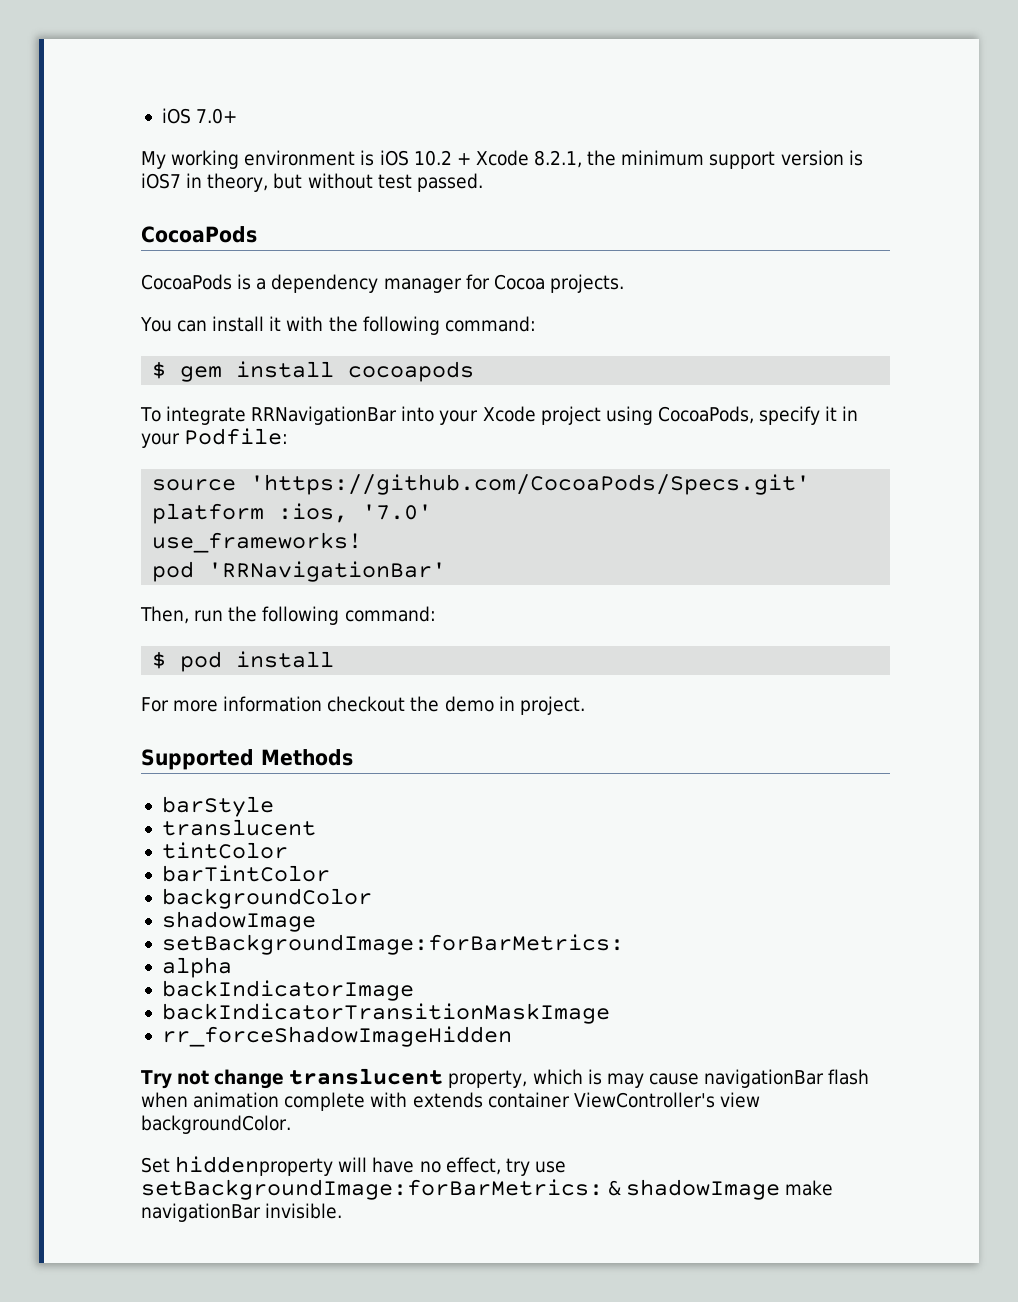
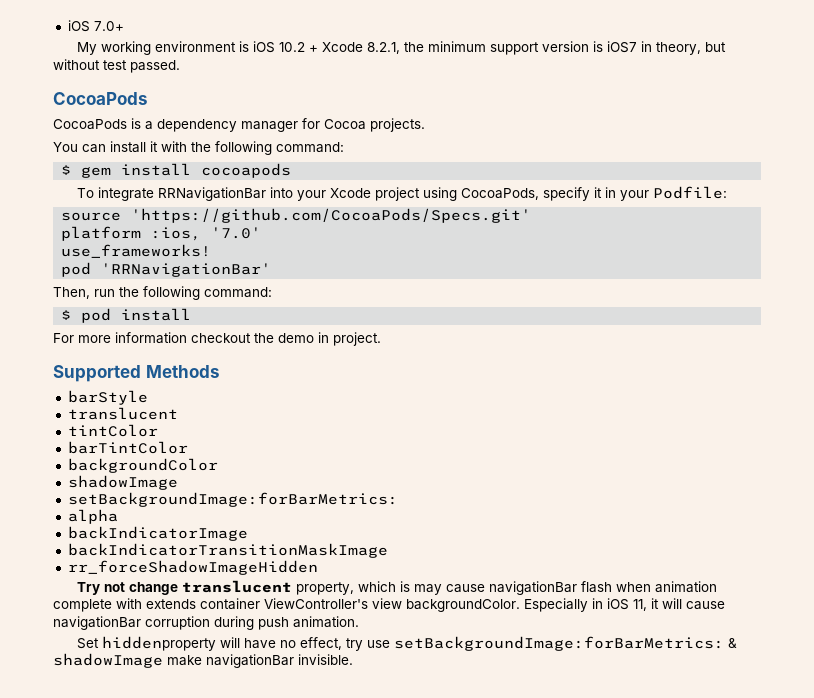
(291, 1124) none -> [524,598,725,612] [53,616,359,630] Especially in iOS 11, it will cause navigationBar corruption during push animation.

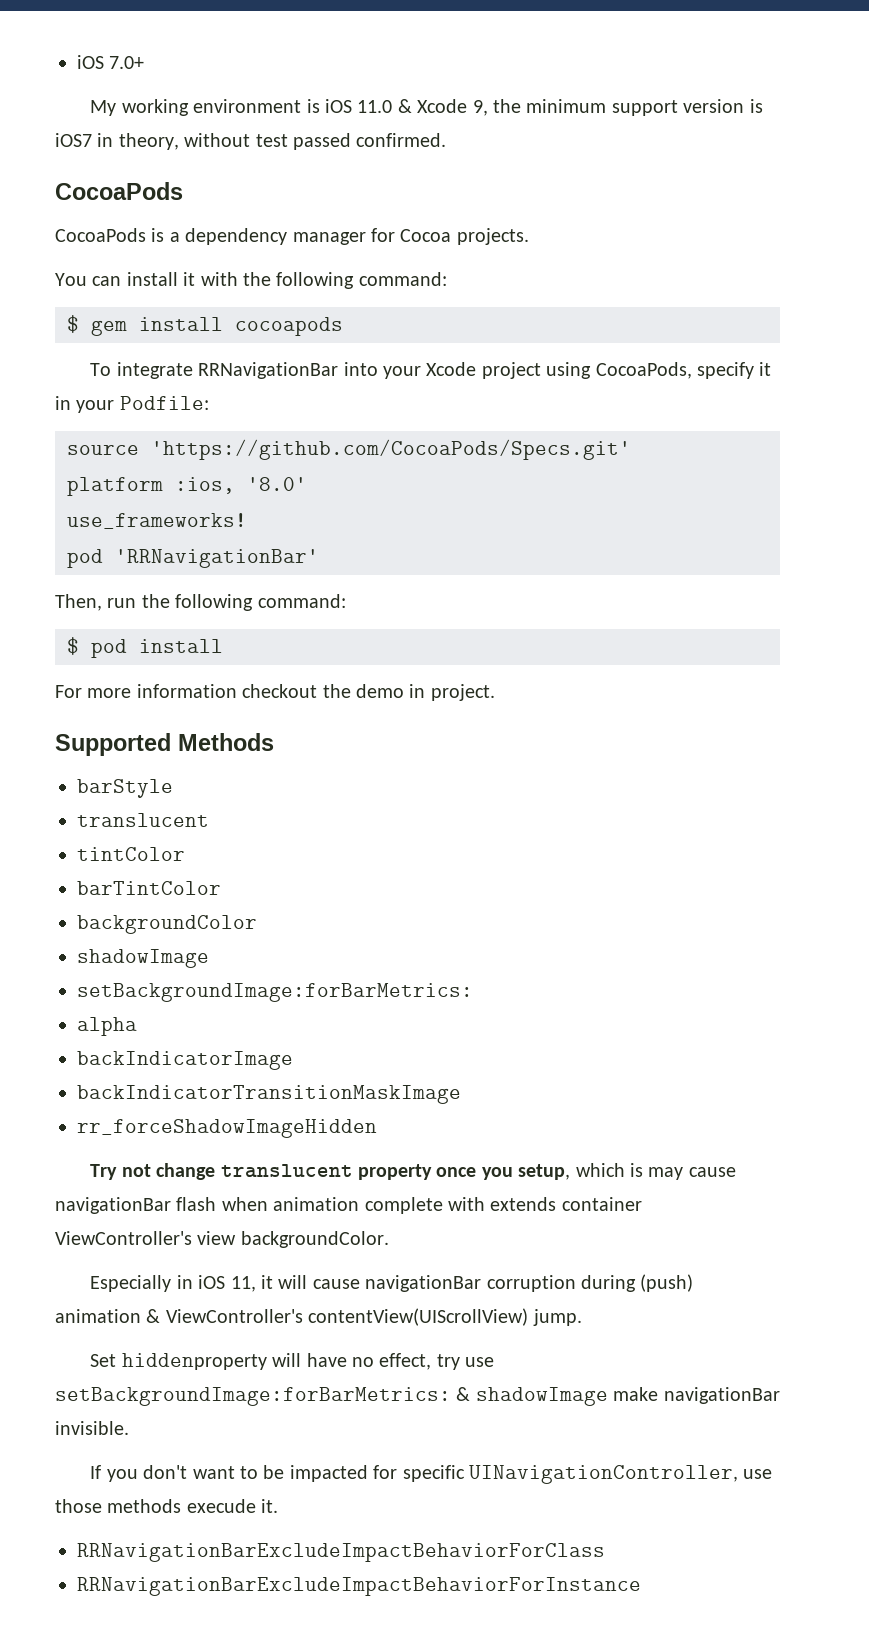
[278,42,400,54] 10.2 + Xcode 8.2.1, -> [357,99,488,116] 11.0 & Xcode 9,
[704,42,726,52] but -> (179, 141) none
[130,60,180,73] passed. -> [293,133,447,150] passed confirmed.
[211,227,262,239] '7.0' -> [247,477,307,491] '8.0'
[295,582,354,595] property, -> [358,1164,571,1180] property once you setup,
(520, 605) none -> (389, 1239) //
[258,616,359,630] push animation. -> [640,1274,694,1292] [55,1308,582,1326] (push) animation & ViewController's contentView(UIScrollView) jump.
(353, 659) none -> [90,1465,773,1484] [55,1499,279,1513] [77,1543,605,1562] [77,1577,641,1596] // If you don't want to be impacted for specific UINavigationController, use those methods execude it. // RRNavigationBarExcludeImpactBehaviorForClass // RRNavigationBarExcludeImpactBehaviorForInstance

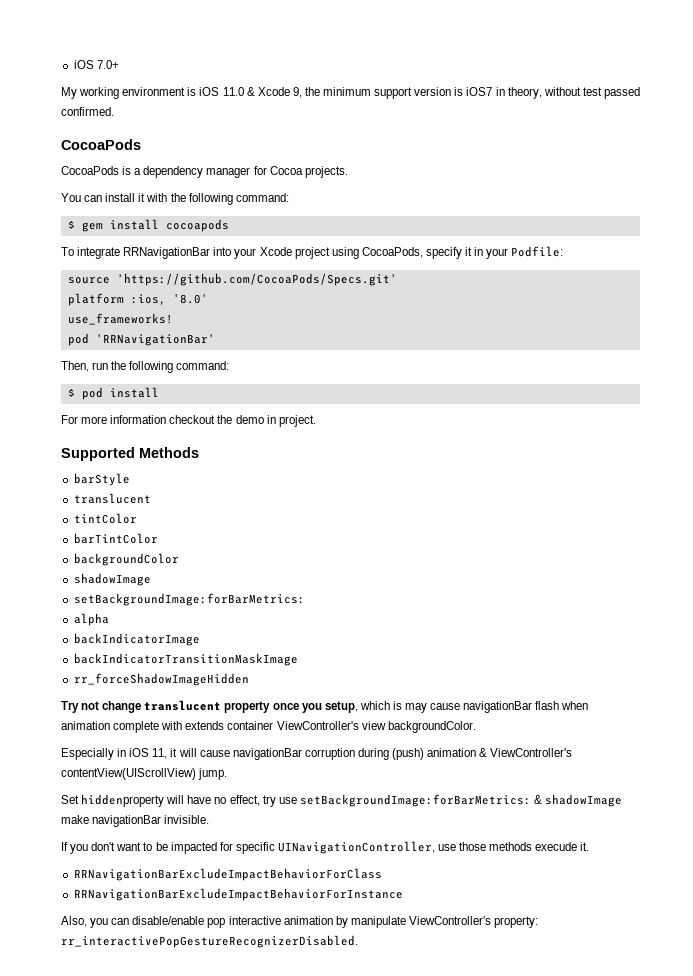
(641, 1586) none -> [61,916,539,928] [61,935,358,948] // Also, you can disable/enable pop interactive animation by manipulate ViewController's property: rr_interactivePopGestureRecognizerDisabled.

